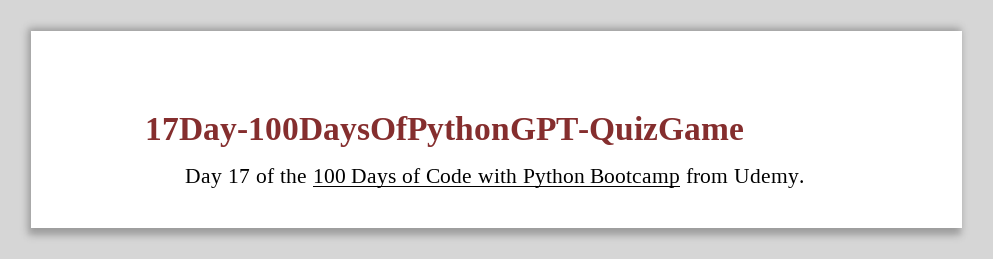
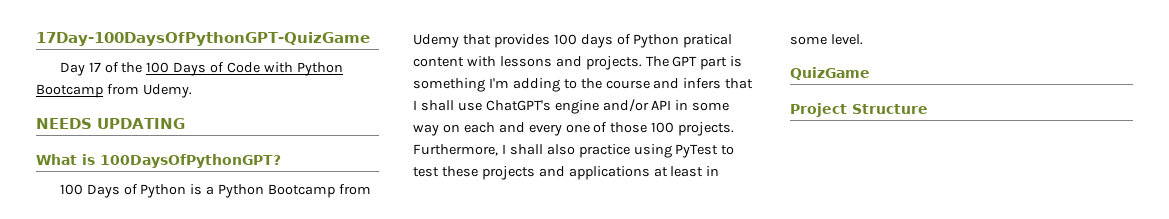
(804, 178) none -> [36,118,185,129] [36,154,281,168] [59,184,371,198] [413,34,733,48] [413,56,743,70] [413,78,754,92] [413,99,730,114] [413,122,735,136] [413,144,735,158] [413,166,720,180] [790,34,863,45] [790,67,870,80] [790,103,928,117] // NEEDS UPDATING // What is 100DaysOfPythonGPT? // 100 Days of Python is a Python Bootcamp from Udemy that provides 100 days of Python pratical content with lessons and projects. The GPT part is something I'm adding to the course and infers that I shall use ChatGPT's engine and/or API in some way on each and every one of those 100 projects. Furthermore, I shall also practice using PyTest to test these projects and applications at least in some level. // QuizGame // Project Structure

